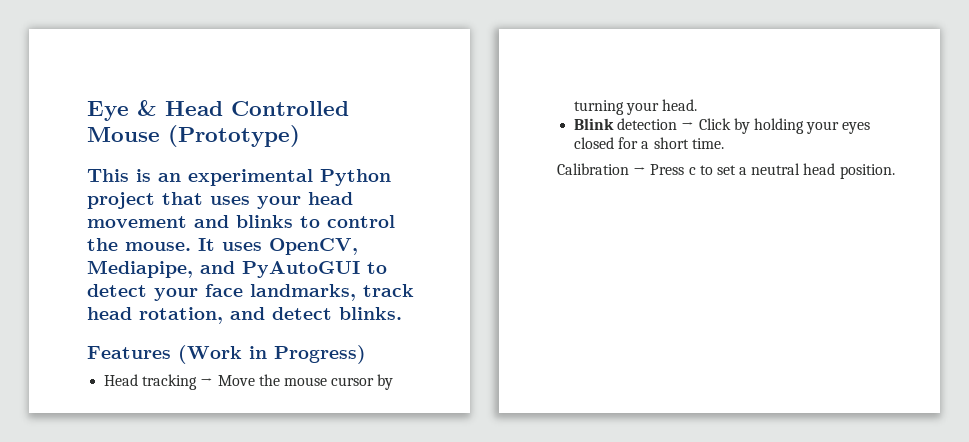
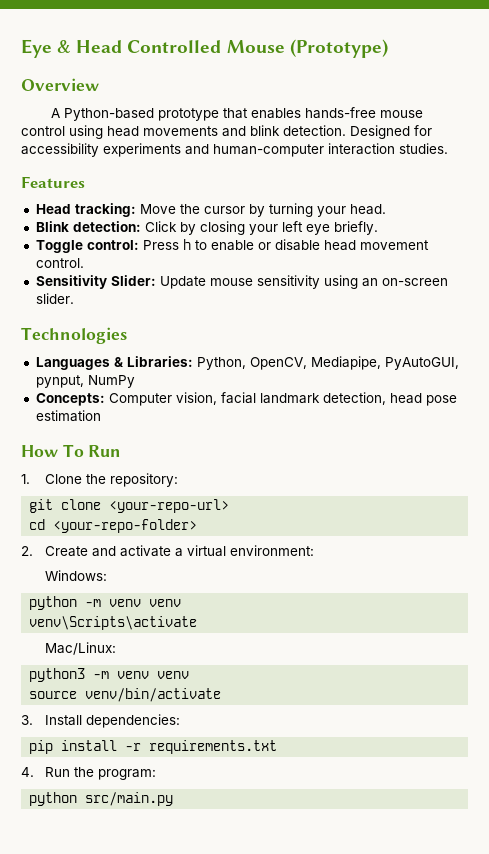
[87,169,391,186] [87,192,353,209] [87,215,395,228] [87,238,358,255] [87,260,387,278] [87,284,414,301] [87,307,402,324] [87,345,366,364] [104,374,214,390] This is an experimental Python project that uses your head movement and blinks to control the mouse. It uses OpenCV, Mediapipe, and PyAutoGUI to detect your face landmarks, track head rotation, and detect blinks. // Features (Work in Progress) // Head tracking → -> [21,78,99,91] [50,107,423,121] [21,125,432,139] [21,143,448,157] [21,176,85,188] [35,203,136,217] Overview // A Python-based prototype that enables hands-free mouse control using head movements and blink detection. Designed for accessibility experiments and human-computer interaction studies. // Features // Head tracking:
[283,377,327,386] mouse -> (200, 209) none
[617,118,871,134] [574,137,724,149] [557,163,895,179] detection → Click by holding your eyes closed for a short time. // Calibration → Press c to set a neutral head position. -> [72,221,378,235] [35,239,429,253] [35,258,84,268] [35,275,448,289] [35,293,74,304] [21,327,127,344] [35,356,459,370] [35,375,135,388] [35,392,457,406] [35,410,101,422] [21,444,122,457] [21,473,179,487] [29,499,230,513] [29,519,198,533] [21,545,315,557] [45,570,108,581] [29,596,182,610] [29,616,198,630] [45,642,117,655] [29,668,190,682] [29,688,222,702] [21,714,181,728] [29,740,278,754] [21,767,157,780] [29,792,174,806] detection: Click by closing your left eye briefly. // Toggle control: Press h to enable or disable head movement control. // Sensitivity Slider: Update mouse sensitivity using an on-screen slider. // Technologies // Languages & Libraries: Python, OpenCV, Mediapipe, PyAutoGUI, pynput, NumPy // Concepts: Computer vision, facial landmark detection, head pose estimation // How To Run // 1. Clone the repository: // git clone <your-repo-url> // cd <your-repo-folder> // 2. Create and activate a virtual environment: // Windows: // python -m venv venv // venv\Scripts\activate // Mac/Linux: // python3 -m venv venv // source venv/bin/activate // 3. Install dependencies: // pip install -r requirements.txt // 4. Run the program: // python src/main.py

